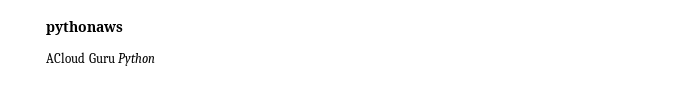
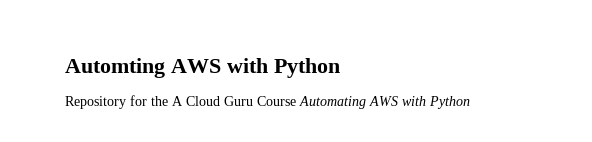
[46,21,123,35] [46,52,115,63] pythonaws // ACloud Guru -> [65,58,340,78] [65,95,426,109] Automting AWS with Python // Repository for the A Cloud Guru Course Automating AWS with

